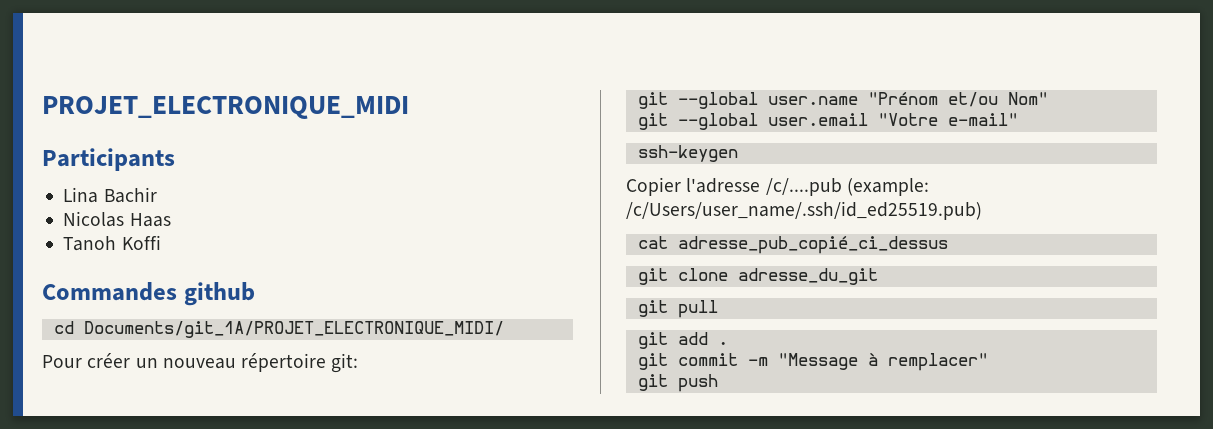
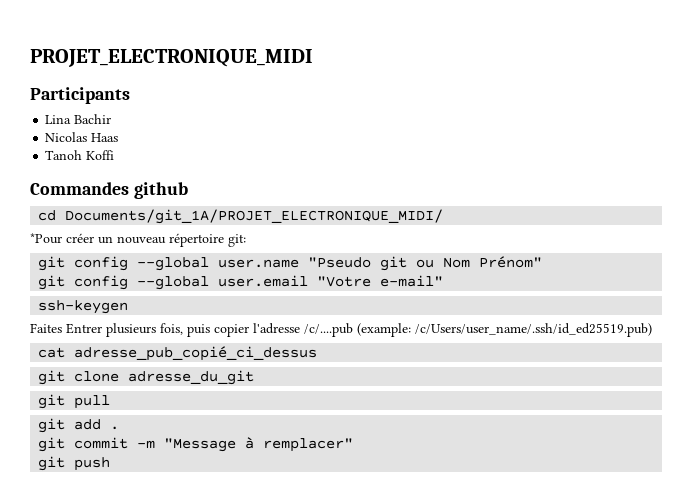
[42,355,82,368] Pour -> [30,233,62,244] *Pour
(668, 100) none -> [74,256,129,271] config
[867,92,1048,107] [637,113,668,130] "Prénom et/ou Nom" // git -> [308,256,543,271] [38,275,129,290] "Pseudo git ou Nom Prénom" // git config
[626,177,681,196] Copier -> [30,323,249,337] Faites Entrer plusieurs fois, puis copier

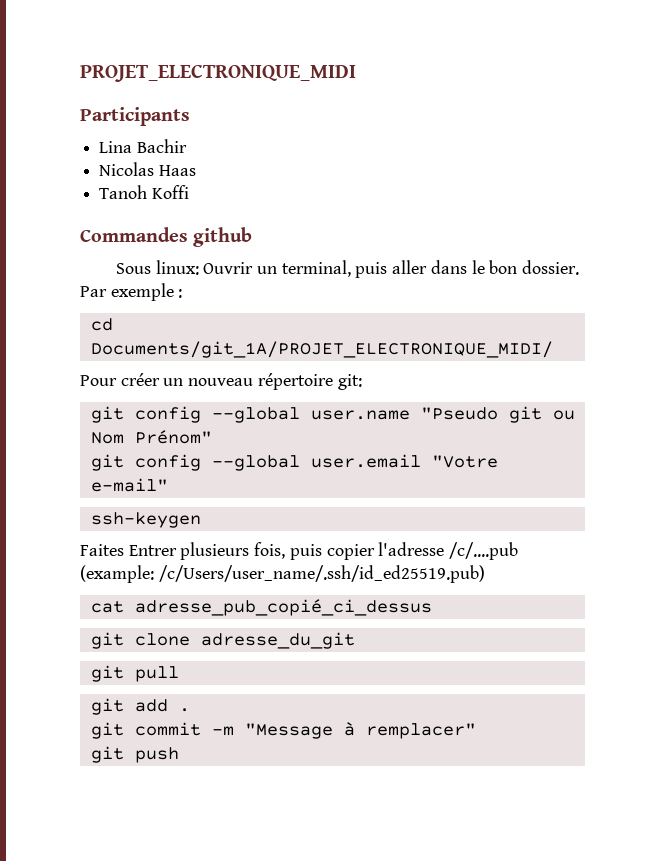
(188, 190) none -> [115,260,580,278] [80,283,183,301] // Sous linux: Ouvrir un terminal, puis aller dans le bon dossier. Par exemple :
[30,233,62,244] *Pour -> [80,375,117,386] Pour

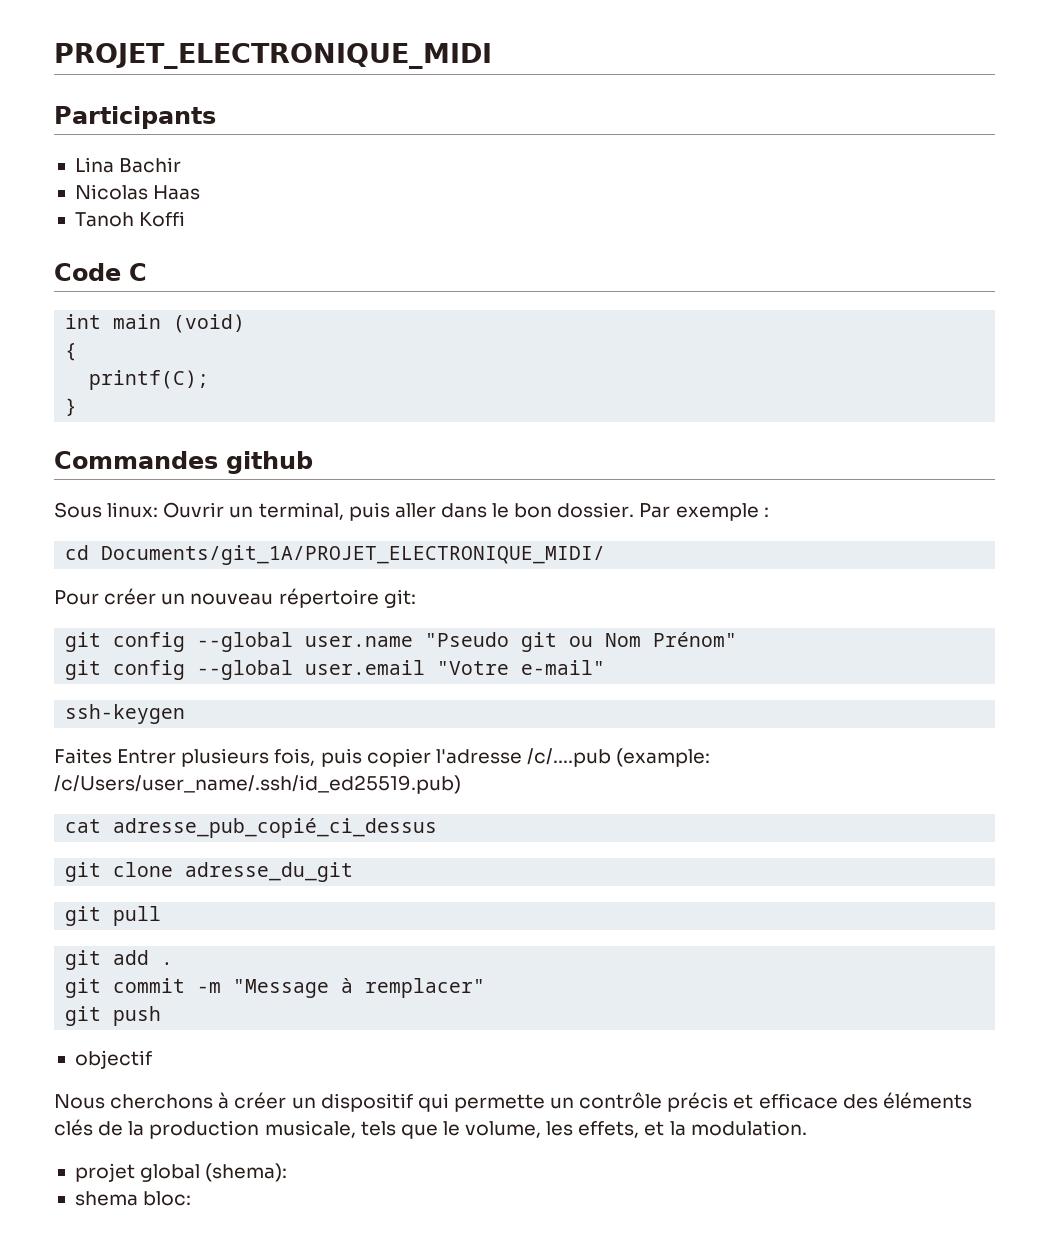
(189, 192) none -> [54,263,147,281] [65,314,246,333] [65,343,78,361] [89,370,210,390] [65,398,78,416] // Code C // int main (void) // { // printf(C); // }
(179, 755) none -> [74,1050,152,1069] [54,1092,972,1112] [54,1119,807,1139] [74,1163,288,1182] [74,1191,192,1206] // objectif // Nous cherchons à créer un dispositif qui permette un contrôle précis et efficace des éléments clés de la production musicale, tels que le volume, les effets, et la modulation. // projet global (shema): // shema bloc:

